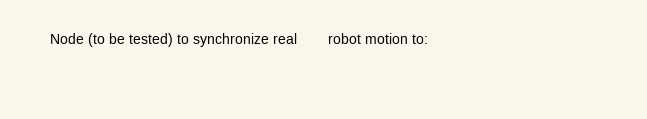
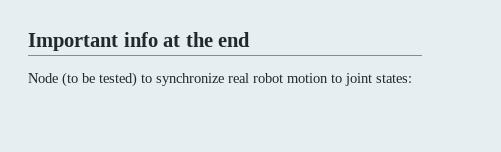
(50, 38) none -> [28,32,251,51] Important info at the end //
[412,34,428,44] to: -> [331,73,412,86] to joint states:

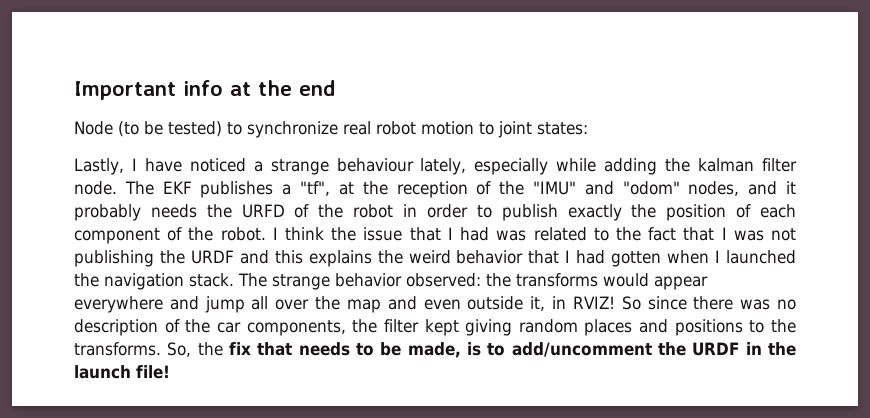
(412, 78) none -> [74,158,797,175] [74,181,796,198] [74,204,797,221] [74,227,797,244] [74,250,796,267] [74,273,708,290] [74,296,796,313] [74,319,796,336] [74,342,796,358] [74,365,170,379] // Lastly, I have noticed a strange behaviour lately, especially while adding the kalman filter node. The EKF publishes a "tf", at the reception of the "IMU" and "odom" nodes, and it probably needs the URFD of the robot in order to publish exactly the position of each component of the robot. I think the issue that I had was related to the fact that I was not publishing the URDF and this explains the weird behavior that I had gotten when I launched the navigation stack. The strange behavior observed: the transforms would appear everywhere and jump all over the map and even outside it, in RVIZ! So since there was no description of the car components, the filter kept giving random places and positions to the transforms. So, the fix that needs to be made, is to add/uncomment the URDF in the launch file!

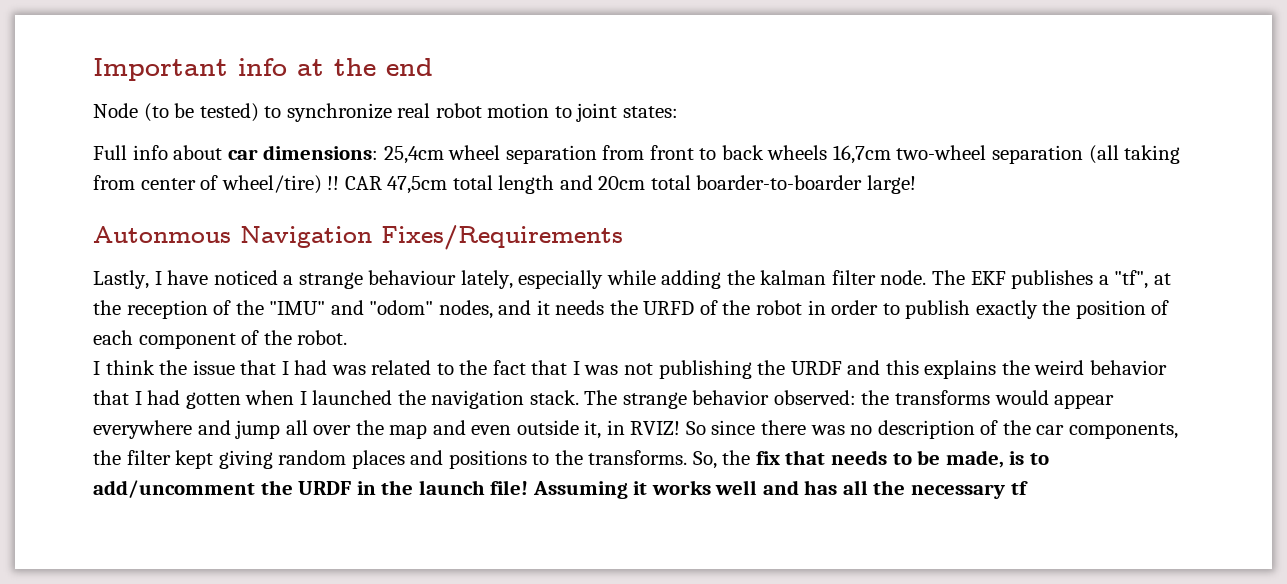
(588, 128) none -> [93,145,1181,164] [93,175,916,194] [93,225,623,250] // Full info about car dimensions: 25,4cm wheel separation from front to back wheels 16,7cm two-wheel separation (all taking from center of wheel/tire) !! CAR 47,5cm total length and 20cm total boarder-to-boarder large! // Autonmous Navigation Fixes/Requirements
[74,204,141,221] probably -> (550, 307) none
(266, 234) none -> (348, 337) //
(170, 372) none -> [532,480,1028,499] Assuming it works well and has all the necessary tf

